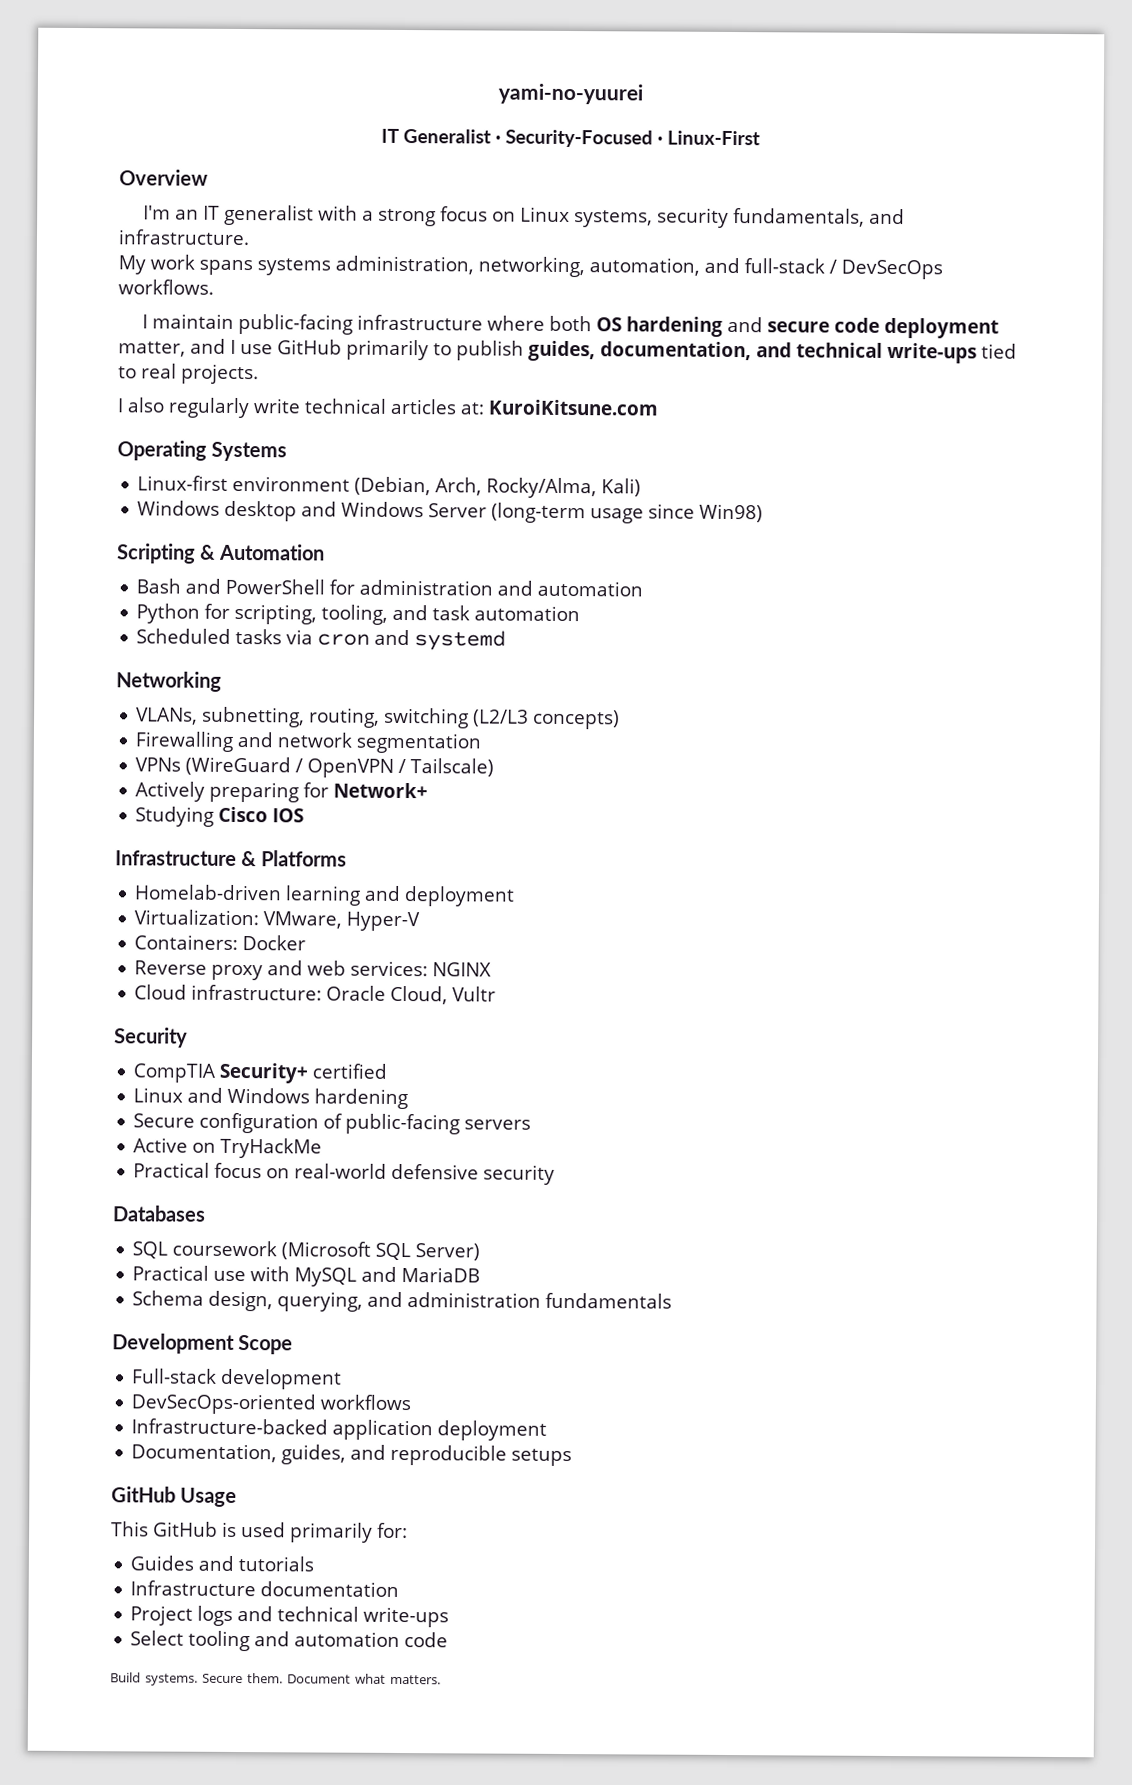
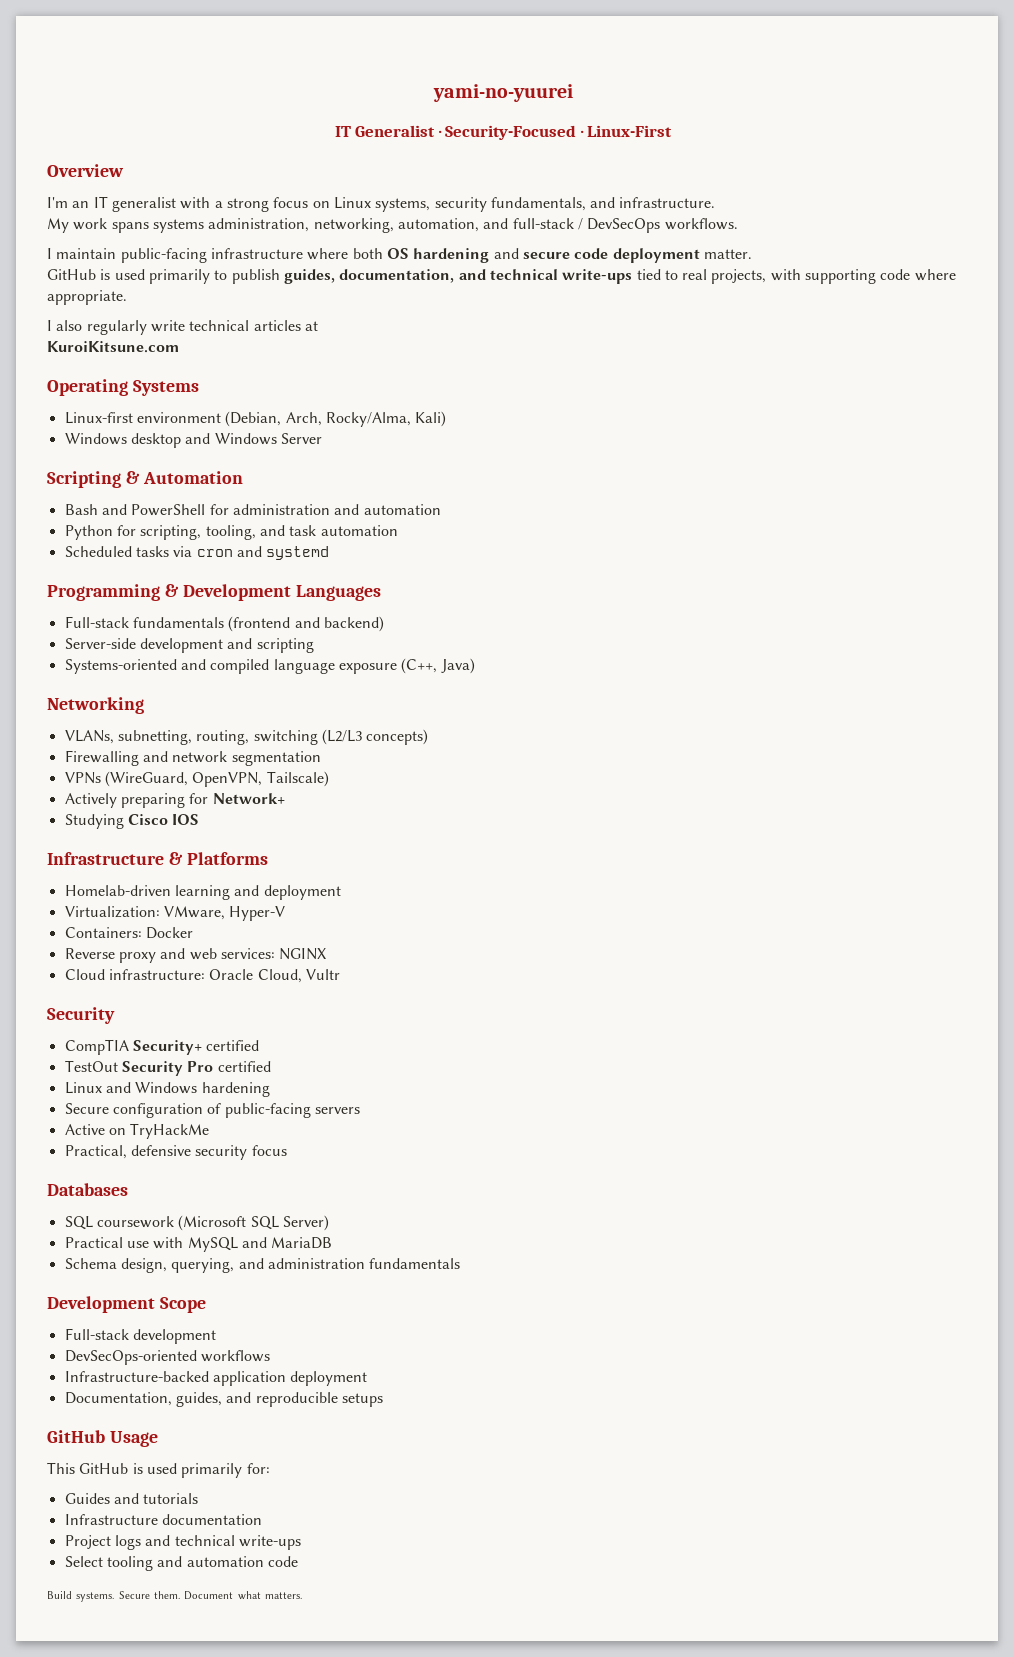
[118,338,342,357] matter, and I use GitHub -> [703,249,752,259] [47,269,145,280] matter. // GitHub is used
[181,363,259,385] projects. -> [711,269,956,284] [47,290,127,305] projects, with supporting code where appropriate.
[460,402,484,415] at: -> [304,321,318,331] at //
[491,502,764,524] (long-term usage since Win98) -> (322, 438) none
(507, 640) none -> [47,584,381,601] [64,616,384,632] [64,638,314,653] [64,658,475,674] // Programming & Development Languages // Full-stack fundamentals (frontend and backend) // Server-side development and scripting // Systems-oriented and compiled language exposure (C++, Java)
[185,756,407,778] (WireGuard / OpenVPN / -> [104,771,263,787] (WireGuard, OpenVPN,
(388, 1071) none -> [64,1060,271,1076] // TestOut Security Pro certified
[133,1162,388,1179] Practical focus on real-world -> [64,1145,127,1159] Practical,
(556, 1174) none -> [251,1145,287,1156] focus

